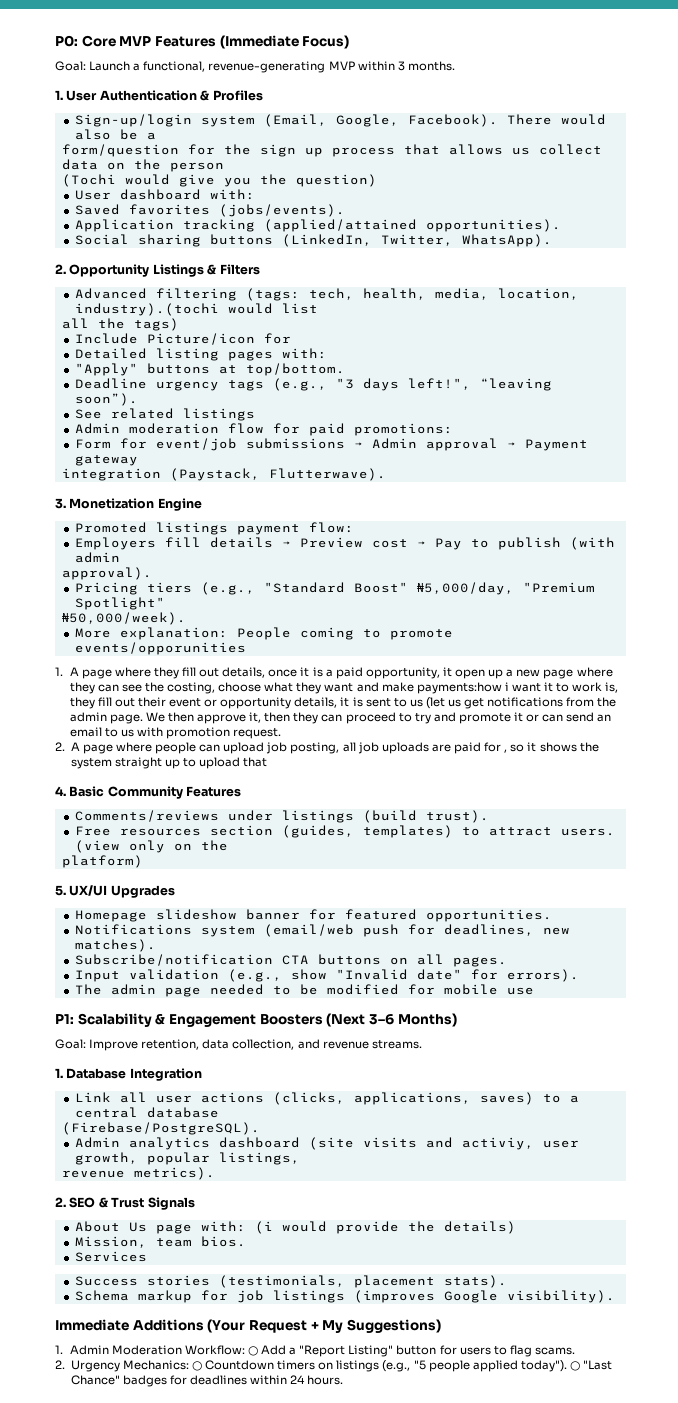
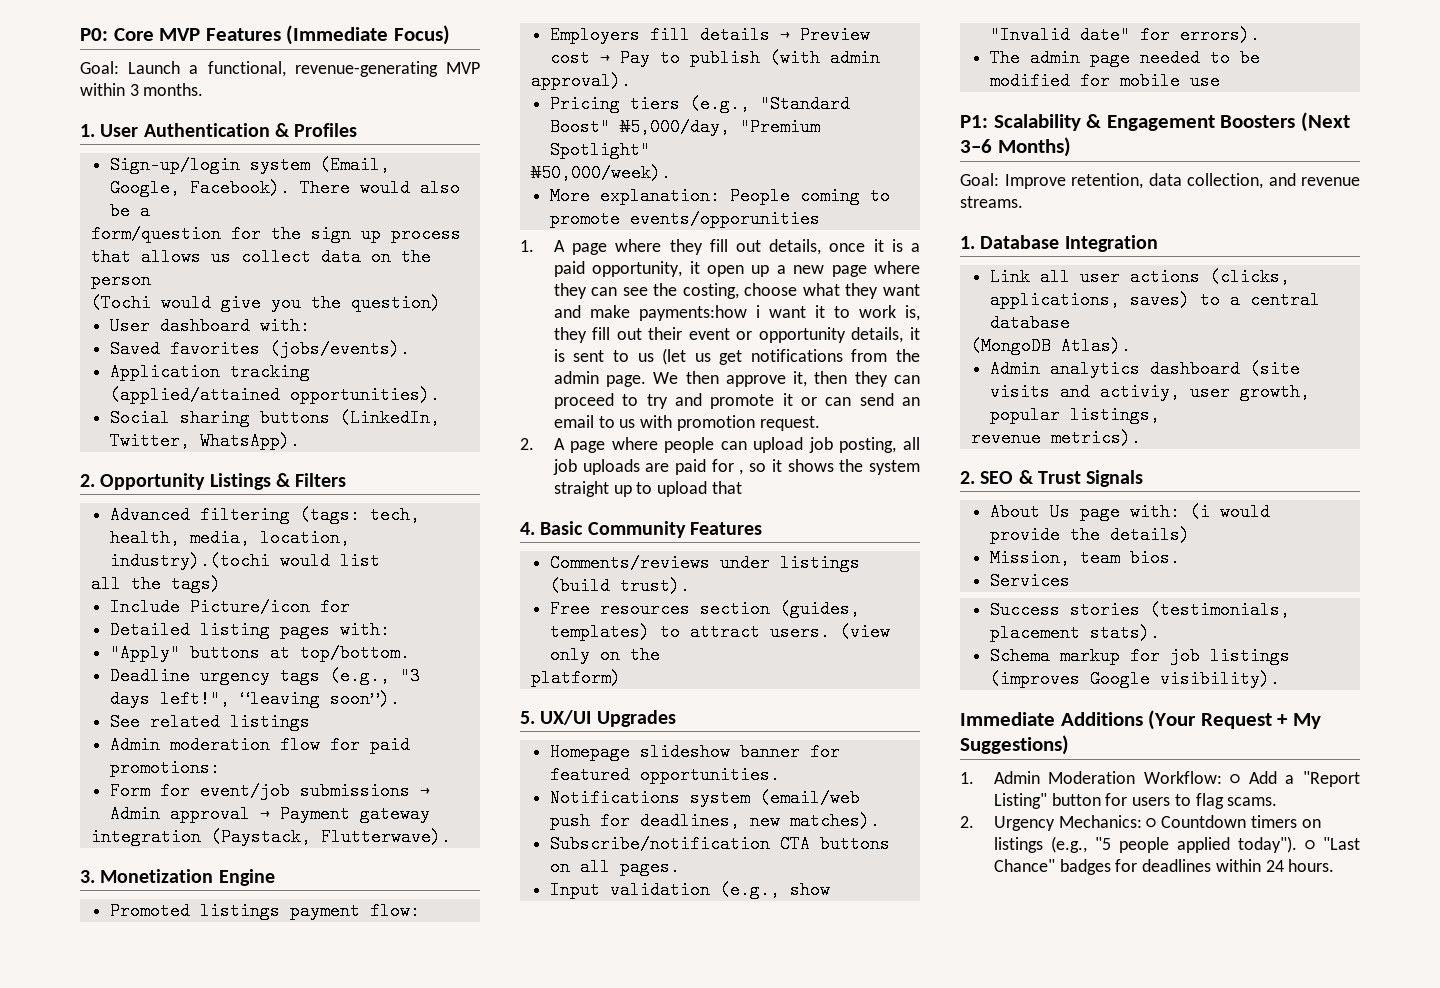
[61,1122,260,1135] (Firebase/PostgreSQL). -> [970,337,1131,355] (MongoDB Atlas).

